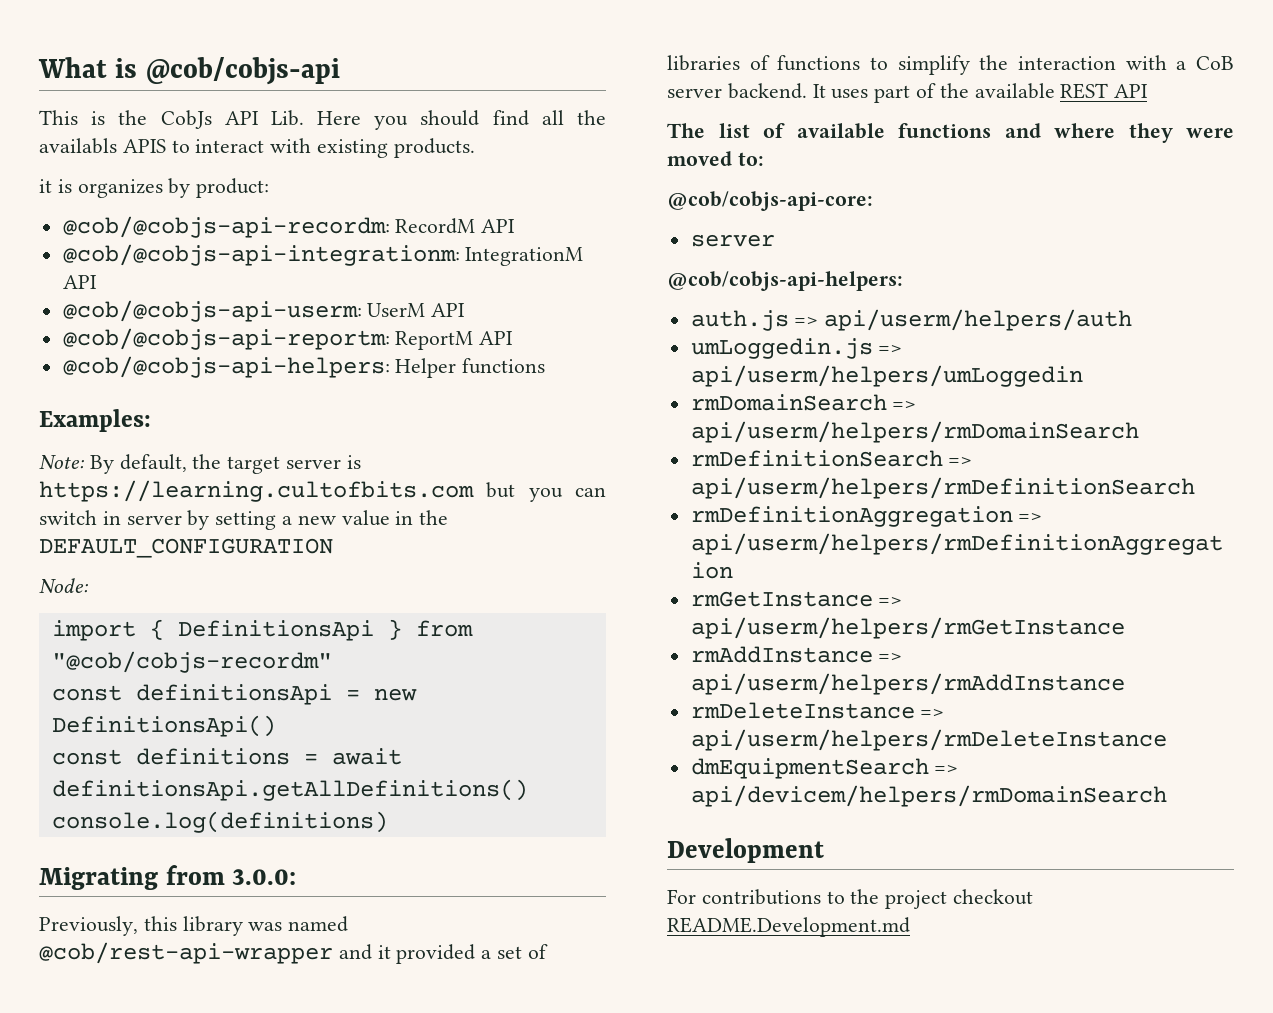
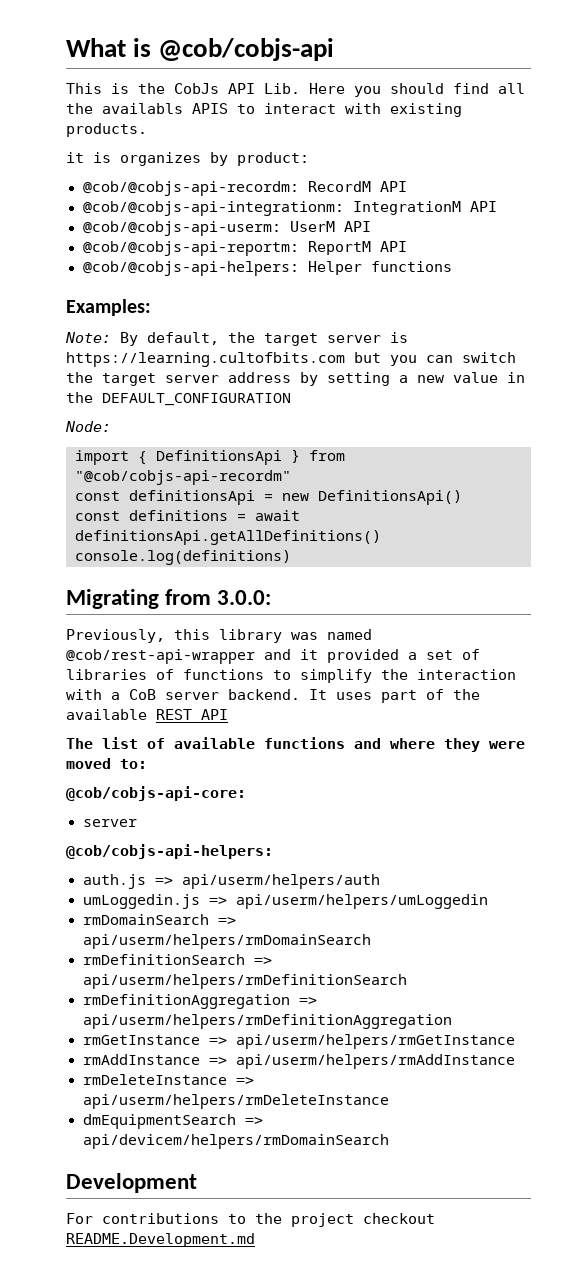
[102,511,182,525] in server -> [66,372,291,386] the target server address
[51,651,332,673] "@cob/cobjs-recordm" -> [75,470,291,485] "@cob/cobjs-api-recordm"

